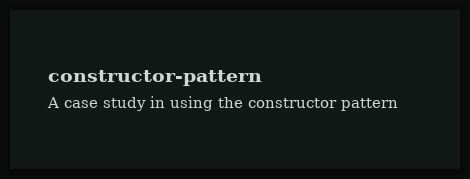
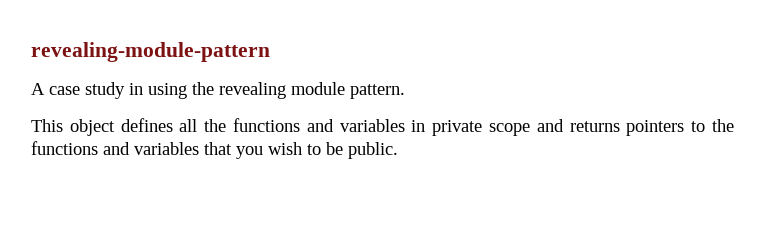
[48,70,262,86] constructor-pattern -> [31,42,270,62] revealing-module-pattern
[248,98,398,111] constructor pattern -> [219,82,405,99] [31,118,734,136] [31,141,398,159] revealing module pattern. // This object defines all the functions and variables in private scope and returns pointers to the functions and variables that you wish to be public.

